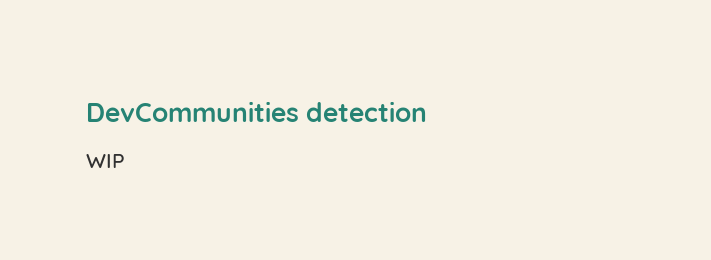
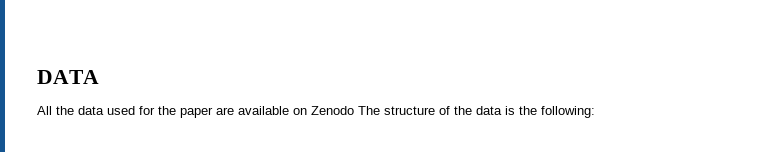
[86,101,428,122] [86,154,125,168] DevCommunities detection // WIP -> [37,70,99,84] [37,106,595,118] DATA // All the data used for the paper are available on Zenodo The structure of the data is the following:

